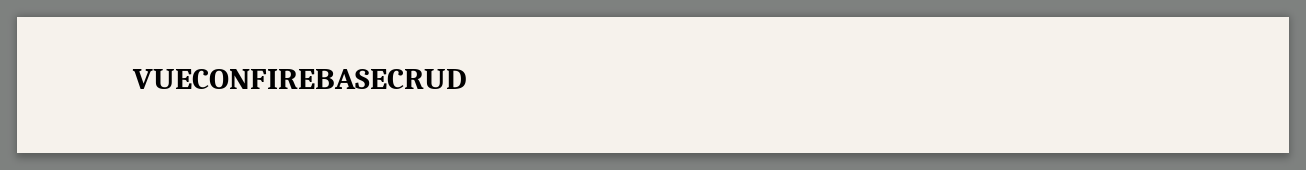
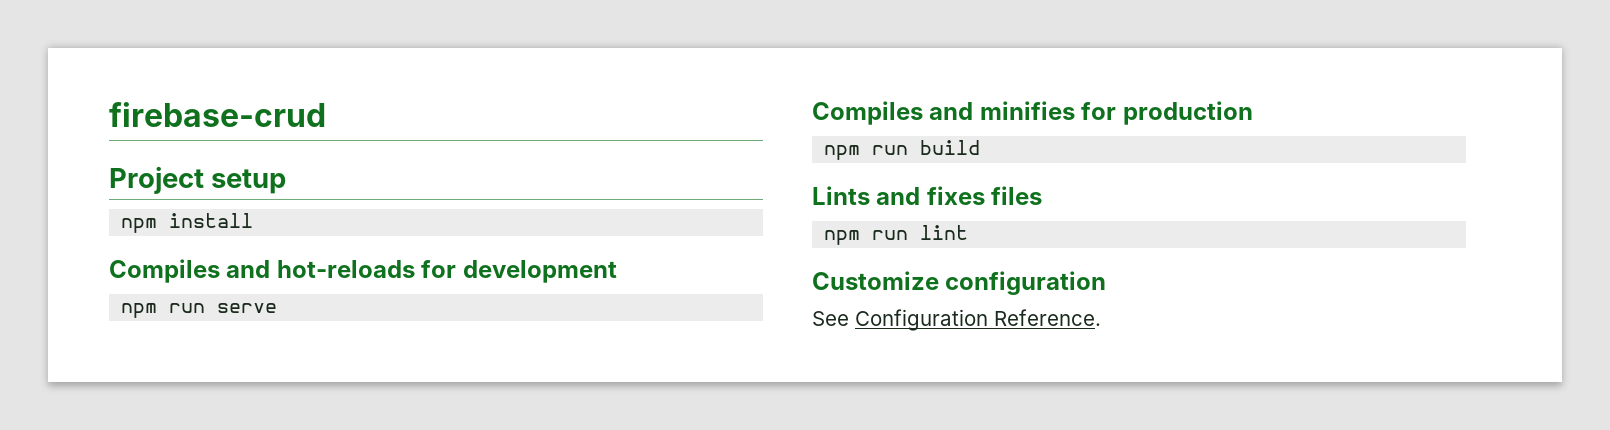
[132,69,467,89] VUECONFIREBASECRUD -> [109,102,326,127] [109,166,287,194] [121,213,254,233] [109,259,617,283] [121,303,278,318] [812,101,1253,125] [824,140,981,160] [812,186,1043,205] [824,225,969,245] [812,271,1107,295] [812,309,1101,331] firebase-crud // Project setup // npm install // Compiles and hot-reloads for development // npm run serve // Compiles and minifies for production // npm run build // Lints and fixes files // npm run lint // Customize configuration // See Configuration Reference.

